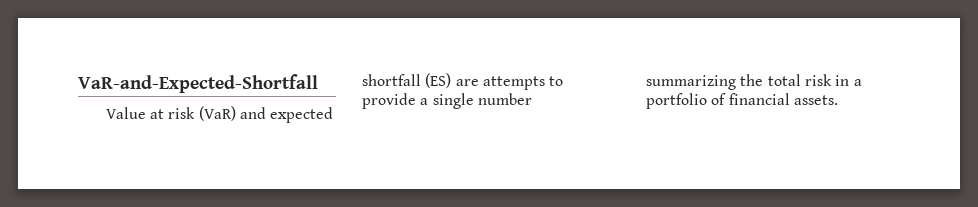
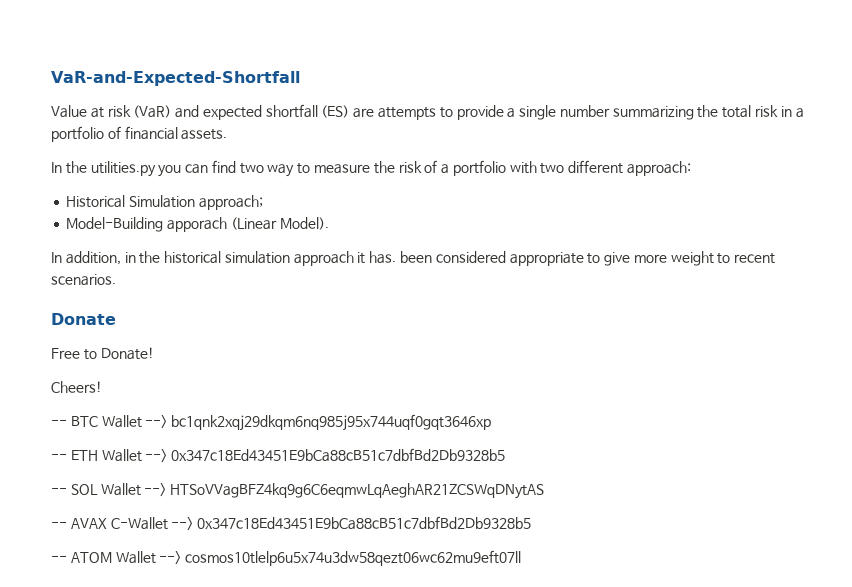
(838, 100) none -> [51,160,692,177] [66,195,263,210] [66,217,329,232] [51,251,776,266] [51,274,116,286] [51,313,116,325] [51,347,154,360] [51,381,102,393] [51,414,492,431] [51,448,506,463] [51,483,545,499] [51,516,532,531] [51,550,522,566] // In the utilities.py you can find two way to measure the risk of a portfolio with two different approach: // Historical Simulation approach; // Model-Building apporach (Linear Model). // In addition, in the historical simulation approach it has. been considered appropriate to give more weight to recent scenarios. // Donate // Free to Donate! // Cheers! // -- BTC Wallet --> bc1qnk2xqj29dkqm6nq985j95x744uqf0gqt3646xp // -- ETH Wallet --> 0x347c18Ed43451E9bCa88cB51c7dbfBd2Db9328b5 // -- SOL Wallet --> HTSoVVagBFZ4kq9g6C6eqmwLqAeghAR21ZCSWqDNytAS // -- AVAX C-Wallet --> 0x347c18Ed43451E9bCa88cB51c7dbfBd2Db9328b5 // -- ATOM Wallet --> cosmos10tlelp6u5x74u3dw58qezt06wc62mu9eft07ll

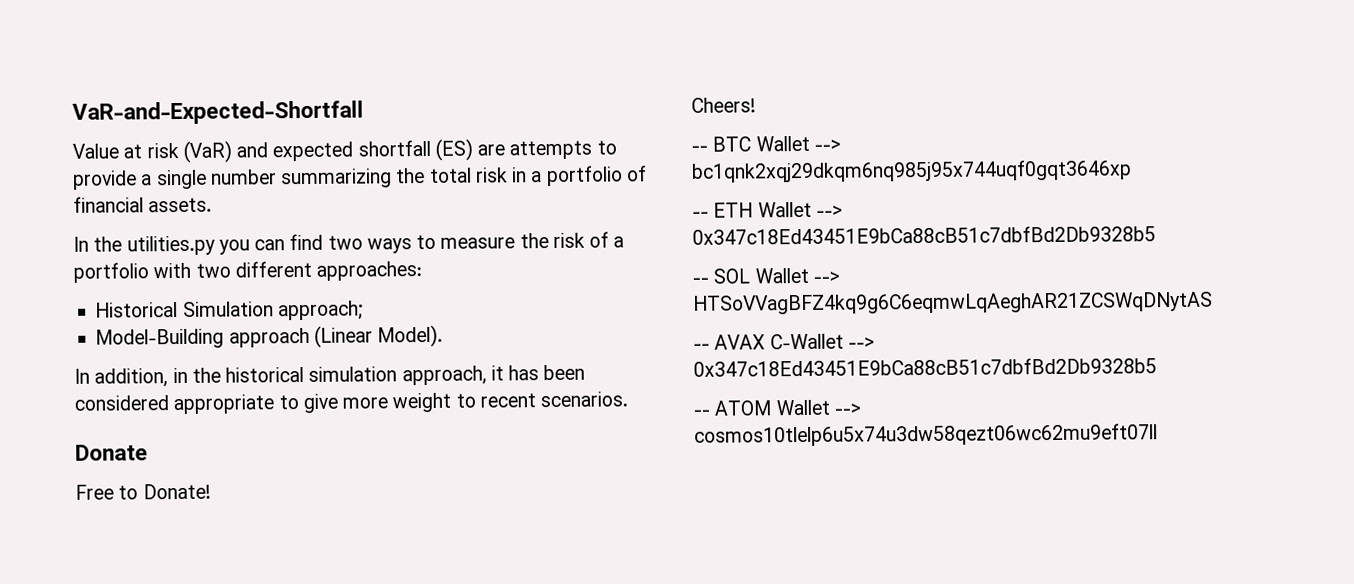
[267,164,295,177] way -> [366,238,412,254] ways
[627,161,692,176] approach: -> [316,261,423,281] approaches:
[167,217,228,232] apporach -> [228,327,310,348] approach
[293,251,397,266] approach it has. -> [401,365,540,386] approach, it has

